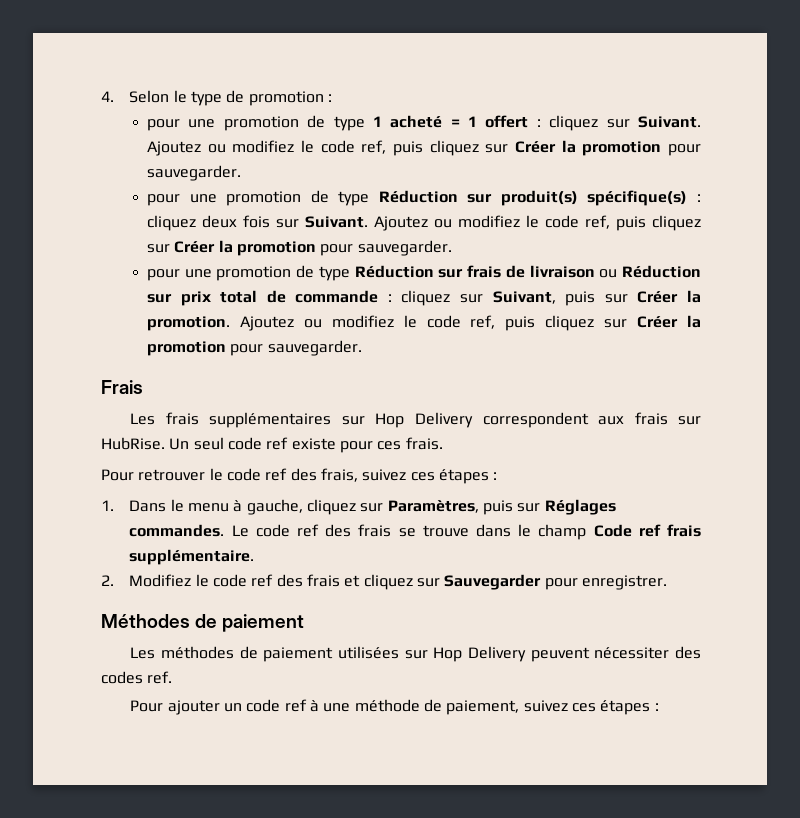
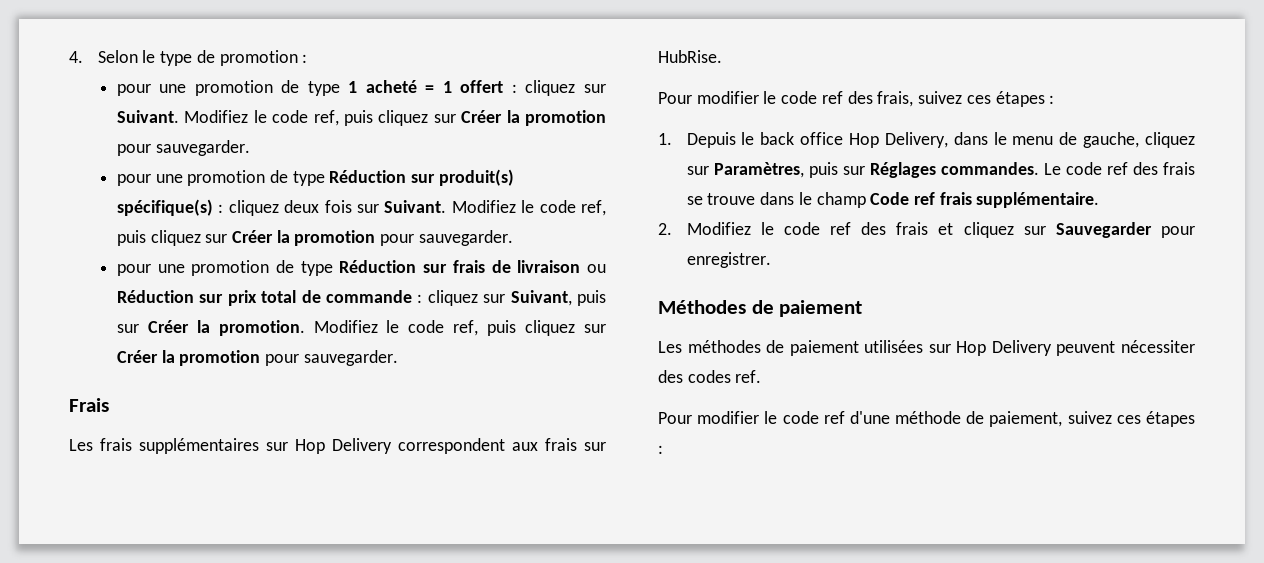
[146,140,295,156] Ajoutez ou modifiez -> [184,110,249,123] Modifiez
[373,215,520,231] Ajoutez ou modifiez -> [451,200,516,213] Modifiez
[239,315,394,331] Ajoutez ou modifiez -> [313,320,378,333] Modifiez
[169,437,443,453] [101,469,206,481] Un seul code ref existe pour ces frais. // Pour retrouver -> [658,91,759,104] // Pour modifier
[129,500,167,512] Dans -> [686,132,988,148] Depuis le back office Hop Delivery, dans
[233,500,243,512] à -> [1059,132,1078,145] de
[167,699,351,715] ajouter un code ref à une -> [697,411,890,424] modifier le code ref d'une

